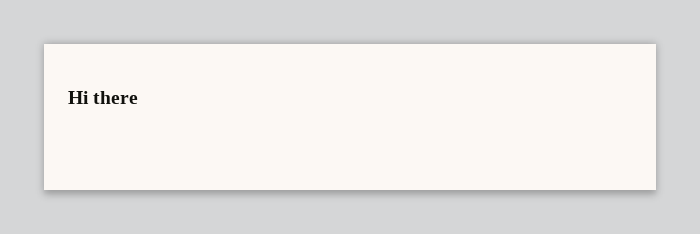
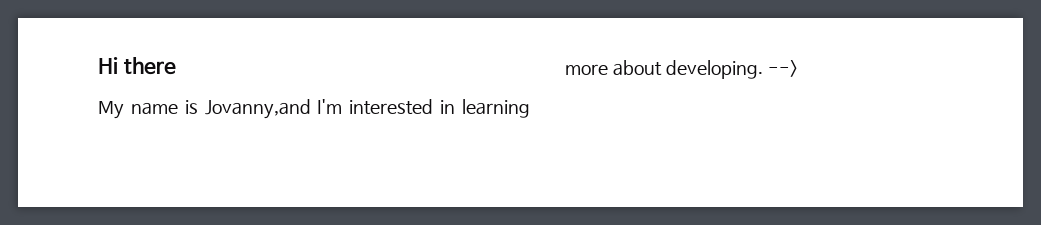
(139, 97) none -> [98,99,530,119] [565,60,798,79] // My name is Jovanny,and I'm interested in learning more about developing. -->

